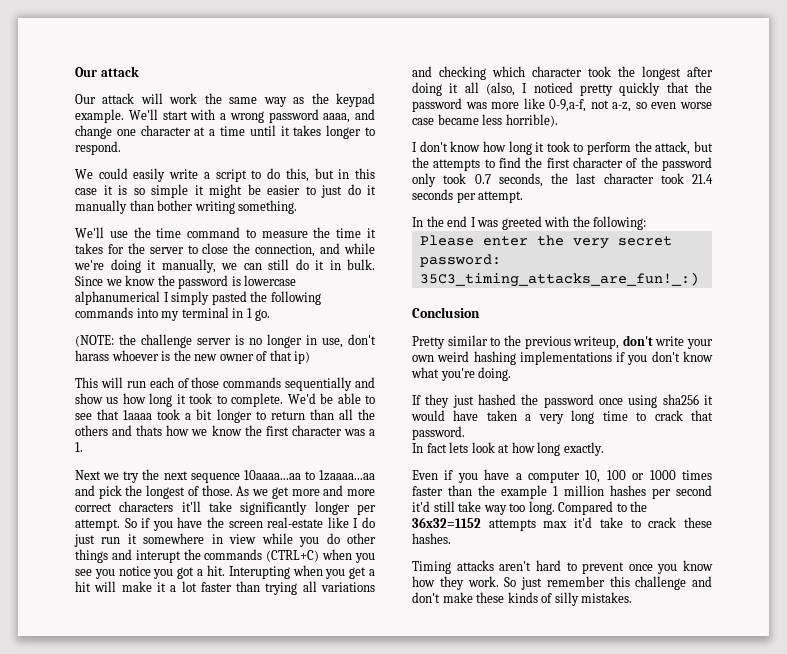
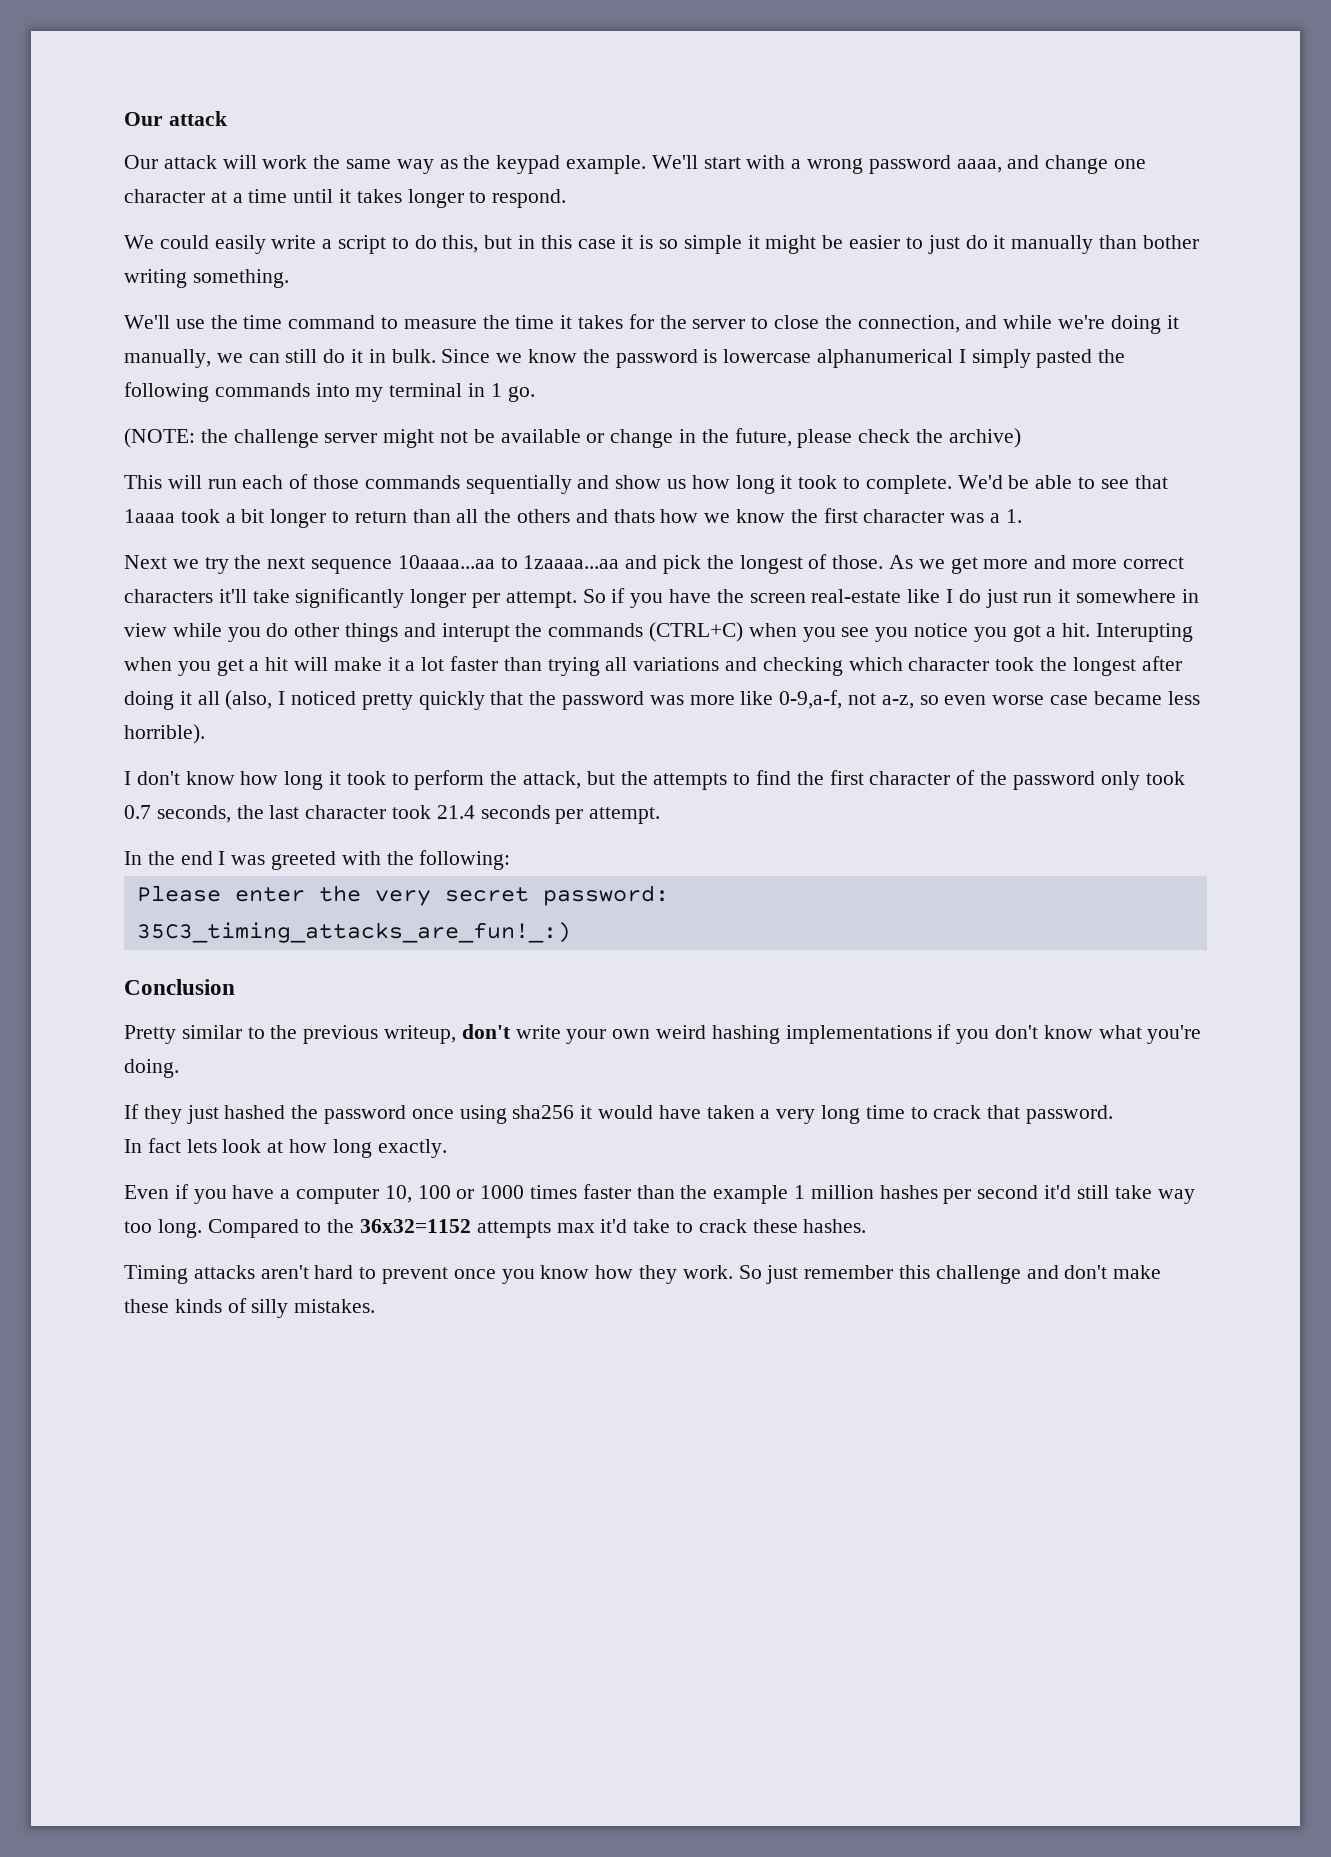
[235,334,376,348] [75,350,311,364] is no longer in use, don't harass whoever is the new owner of that ip) -> [383,428,1021,448] might not be available or change in the future, please check the archive)

